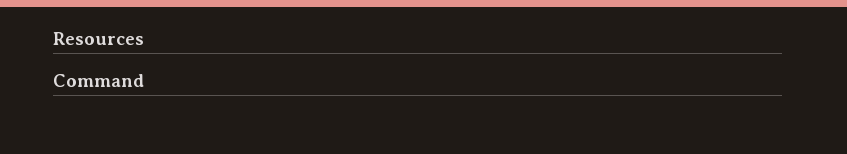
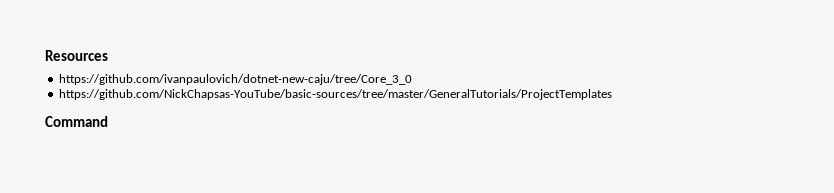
(144, 38) none -> [58,74,412,85] [58,89,612,100] // https://github.com/ivanpaulovich/dotnet-new-caju/tree/Core_3_0 // https://github.com/NickChapsas-YouTube/basic-sources/tree/master/GeneralTutorials/ProjectTemplates

